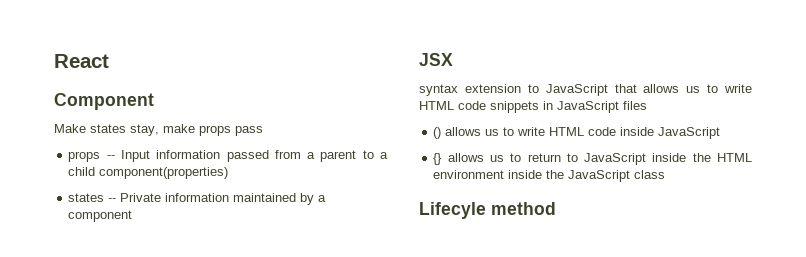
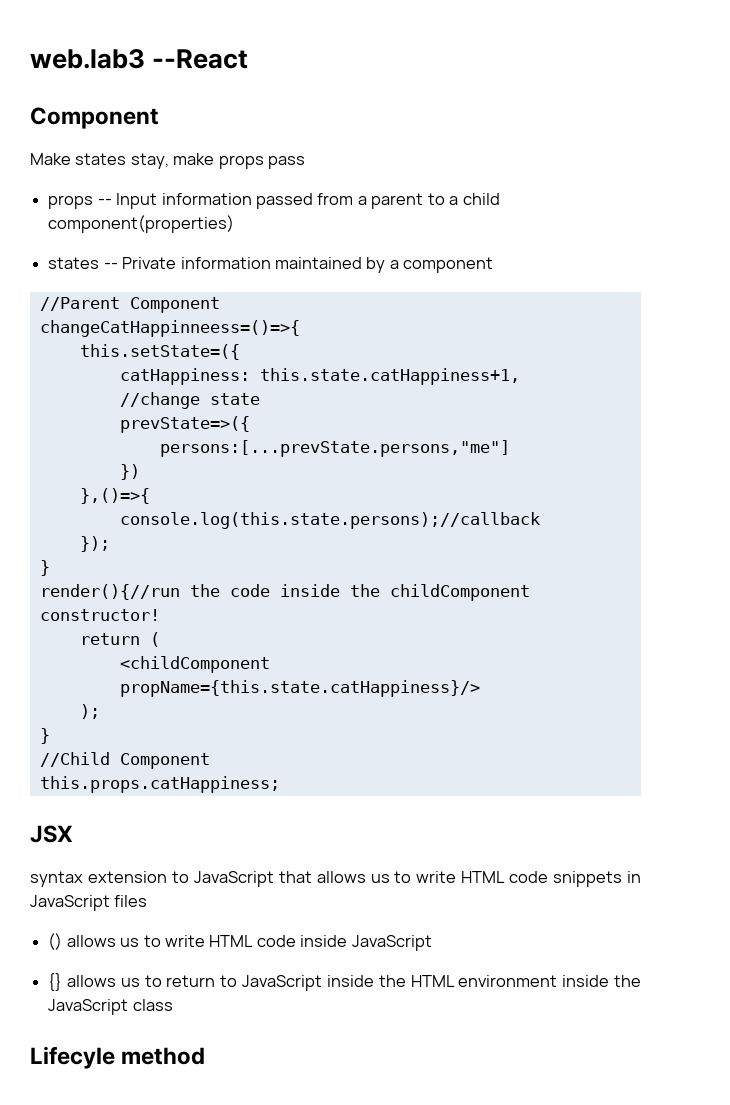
[54,54,109,68] React -> [30,49,249,69] web.lab3 --React
(133, 216) none -> [39,297,220,313] [39,320,300,337] [79,344,240,360] [119,368,520,385] [119,392,260,409] [119,416,250,433] [159,440,510,457] [119,464,140,480] [79,488,150,504] [119,512,540,529] [79,536,110,552] [39,560,50,576] [39,584,530,601] [39,609,160,621] [79,632,160,647] [119,656,270,673] [119,680,480,697] [79,704,100,719] [39,728,50,744] [39,752,210,769] [39,776,280,793] // //Parent Component // changeCatHappinneess=()=>{ // this.setState=({ // catHappiness: this.state.catHappiness+1, // //change state // prevState=>({ // persons:[...prevState.persons,"me"] // }) // },()=>{ // console.log(this.state.persons);//callback // }); // } // render(){//run the code inside the childComponent constructor! // return ( // <childComponent propName={this.state.catHappiness}/> // ); // } // //Child Component // this.props.catHappiness;

